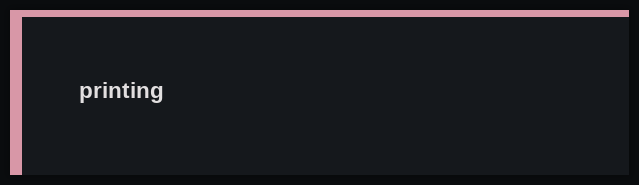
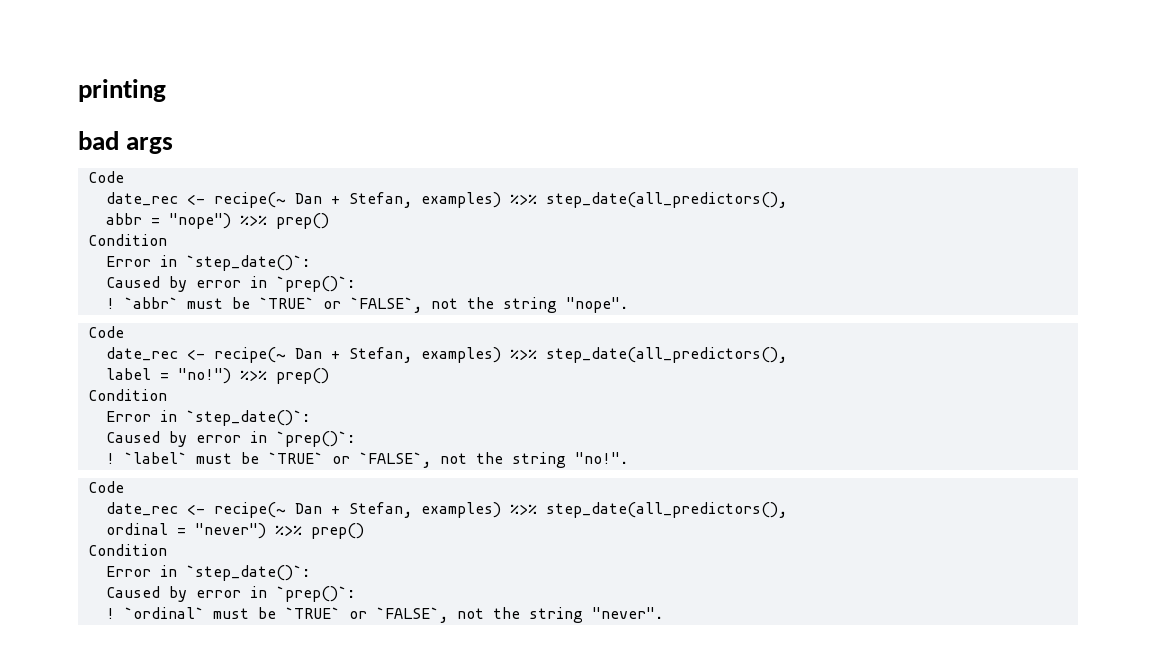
(164, 92) none -> [78,131,174,154] [88,171,125,183] [106,192,788,208] [106,213,330,229] [88,234,168,246] [106,255,311,271] [106,276,356,292] [106,297,629,313] [88,326,125,338] [106,347,788,363] [106,368,330,384] [88,389,168,401] [106,410,311,426] [106,431,356,447] [106,452,629,468] [88,481,125,493] [106,502,788,518] [106,523,365,539] [88,544,168,556] [106,565,311,581] [106,586,356,602] [106,607,664,623] // bad args // Code // date_rec <- recipe(~ Dan + Stefan, examples) %>% step_date(all_predictors(), // abbr = "nope") %>% prep() // Condition // Error in `step_date()`: // Caused by error in `prep()`: // ! `abbr` must be `TRUE` or `FALSE`, not the string "nope". // Code // date_rec <- recipe(~ Dan + Stefan, examples) %>% step_date(all_predictors(), // label = "no!") %>% prep() // Condition // Error in `step_date()`: // Caused by error in `prep()`: // ! `label` must be `TRUE` or `FALSE`, not the string "no!". // Code // date_rec <- recipe(~ Dan + Stefan, examples) %>% step_date(all_predictors(), // ordinal = "never") %>% prep() // Condition // Error in `step_date()`: // Caused by error in `prep()`: // ! `ordinal` must be `TRUE` or `FALSE`, not the string "never".

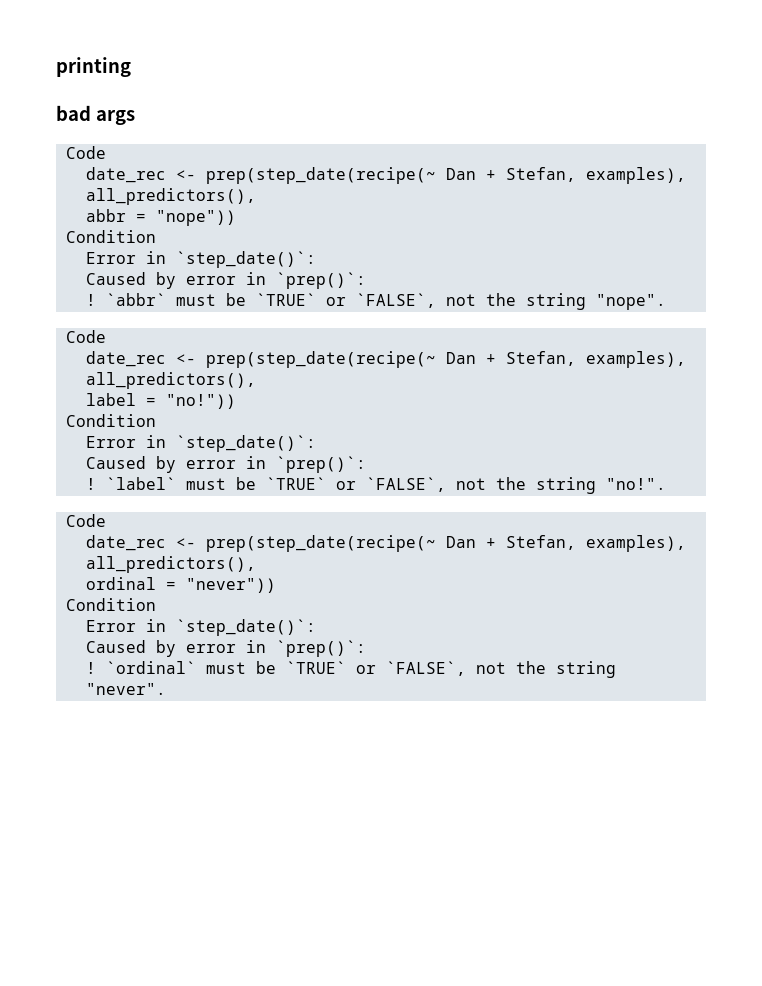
[214,192,788,208] recipe(~ Dan + Stefan, examples) %>% step_date(all_predictors(), -> [205,167,686,184] [85,188,256,205] prep(step_date(recipe(~ Dan + Stefan, examples), all_predictors(),
[169,213,330,229] "nope") %>% prep() -> [155,210,236,226] "nope"))
[214,347,788,363] recipe(~ Dan + Stefan, examples) %>% step_date(all_predictors(), -> [205,351,686,368] [85,372,256,389] prep(step_date(recipe(~ Dan + Stefan, examples), all_predictors(),
[178,368,330,384] "no!") %>% prep() -> [165,394,236,409] "no!"))
[214,502,788,518] recipe(~ Dan + Stefan, examples) %>% step_date(all_predictors(), -> [205,535,686,552] [85,556,256,573] prep(step_date(recipe(~ Dan + Stefan, examples), all_predictors(),
[195,523,365,539] "never") %>% prep() -> [185,578,276,593] "never"))

